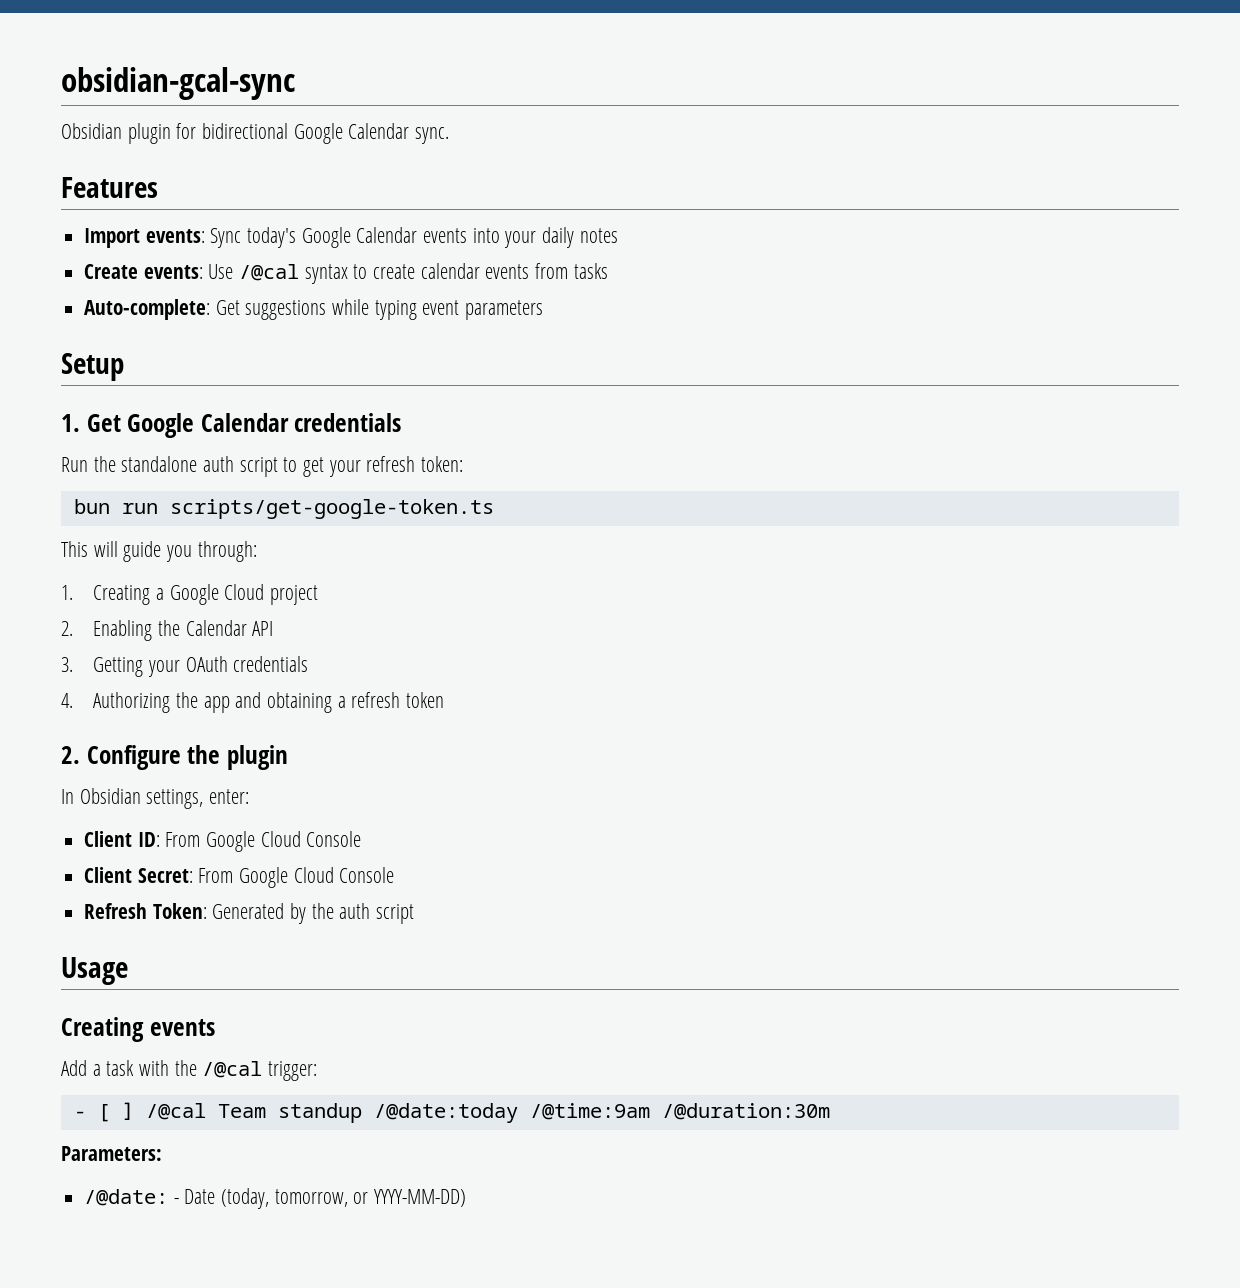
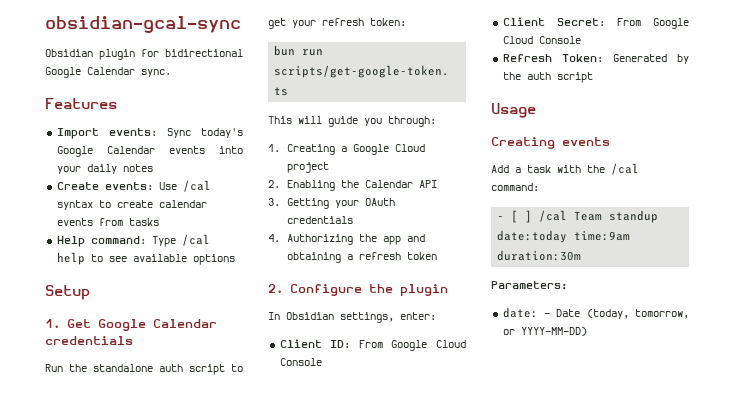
[239,264,300,281] /@cal -> [182,180,211,192] /cal
[84,299,544,320] Auto-complete: Get suggestions while typing event parameters -> [56,234,210,247] [56,252,235,265] Help command: Type /cal help to see available options
[202,1061,318,1081] /@cal trigger: -> [611,163,639,175] [491,183,539,191] /cal command:
[145,1103,206,1120] /@cal -> [539,210,568,222] /cal
[373,1103,830,1123] /@date:today /@time:9am /@duration:30m -> [497,230,631,243] [497,250,582,261] date:today time:9am duration:30m
[84,1189,169,1206] /@date: -> [502,307,538,318] date:

